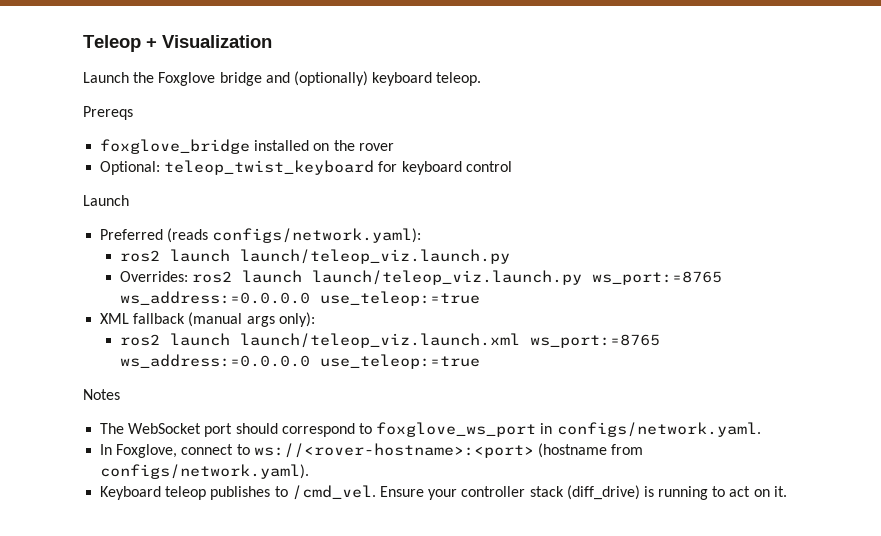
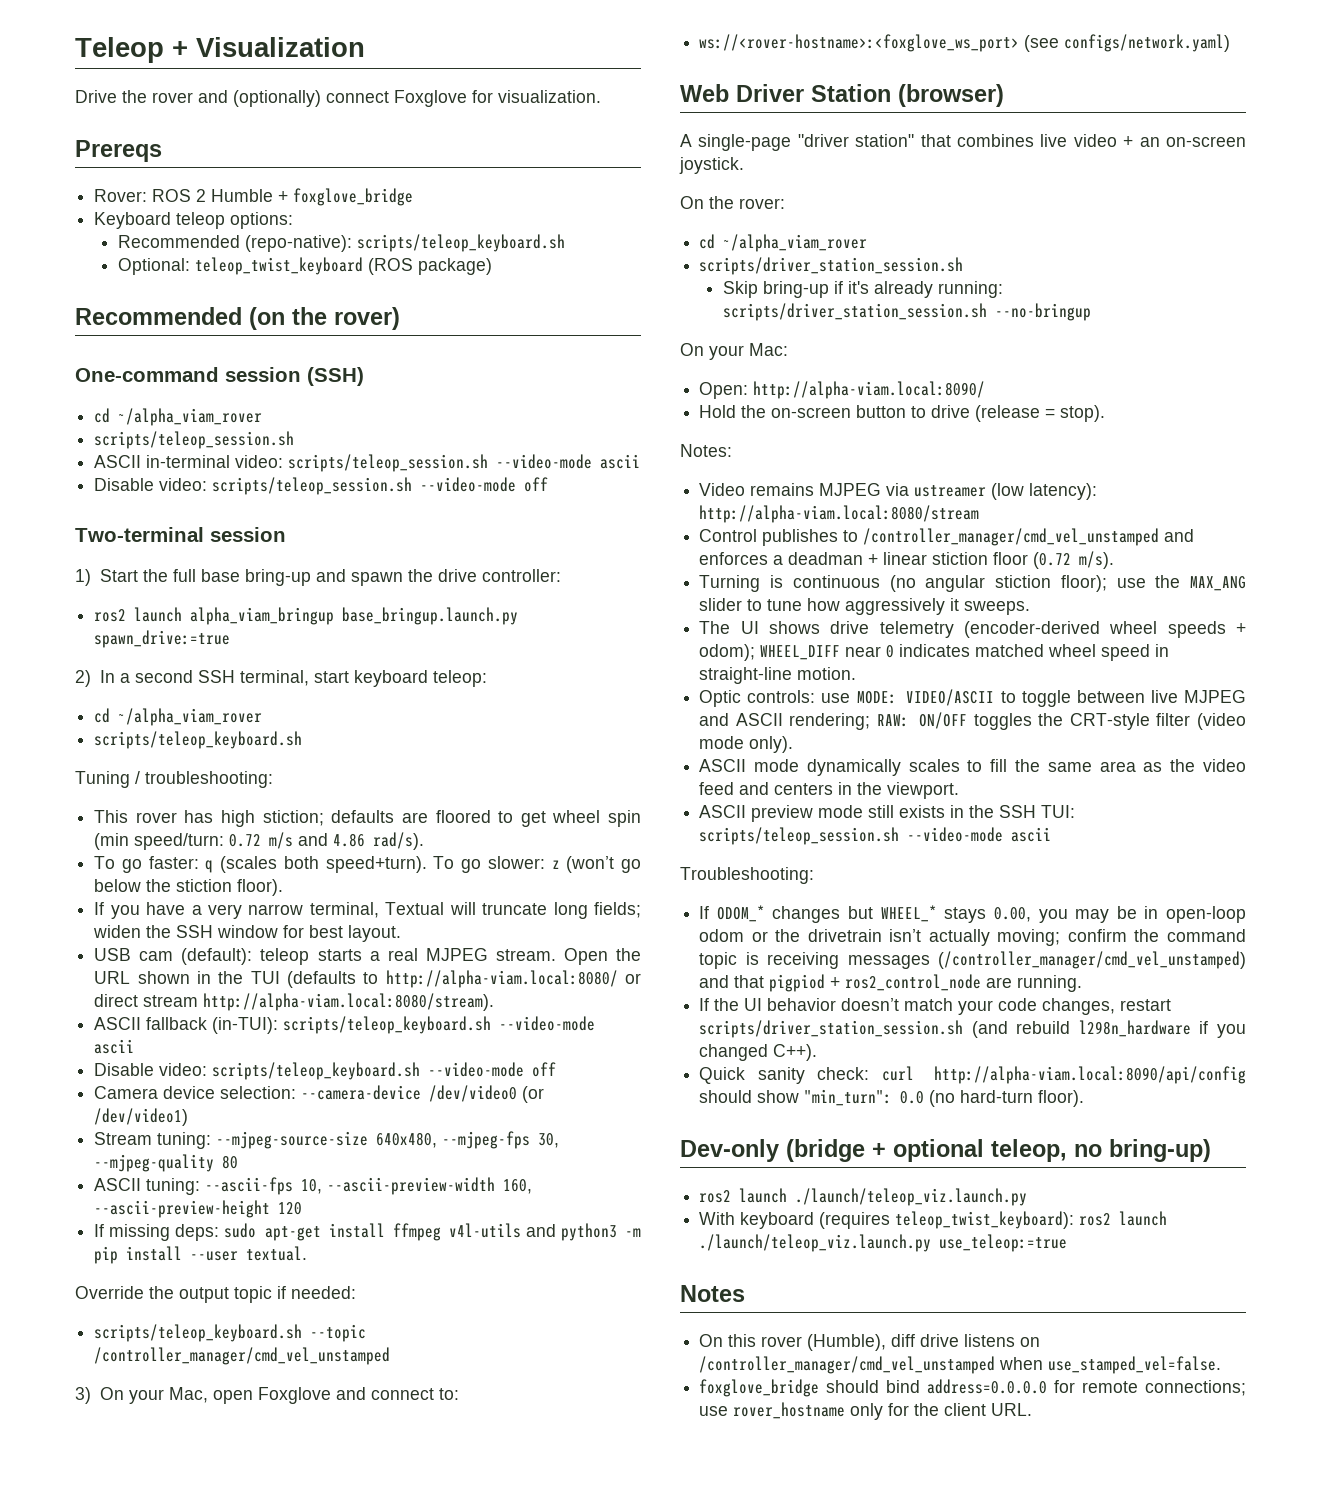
[83,71,482,86] [83,106,133,120] [100,139,394,154] [100,160,512,175] [83,195,129,206] [100,228,422,243] [120,249,511,264] [120,270,723,285] [120,291,481,306] [100,312,315,327] [120,333,661,348] [120,354,481,369] [83,389,120,400] [100,422,761,437] [100,443,644,458] [100,464,310,479] [100,485,787,500] Launch the Foxglove bridge and (optionally) keyboard teleop. // Prereqs // foxglove_bridge installed on the rover // Optional: teleop_twist_keyboard for keyboard control // Launch // Preferred (reads configs/network.yaml): // ros2 launch launch/teleop_viz.launch.py // Overrides: ros2 launch launch/teleop_viz.launch.py ws_port:=8765 ws_address:=0.0.0.0 use_teleop:=true // XML fallback (manual args only): // ros2 launch launch/teleop_viz.launch.xml ws_port:=8765 ws_address:=0.0.0.0 use_teleop:=true // Notes // The WebSocket port should correspond to foxglove_ws_port in configs/network.yaml. // In Foxglove, connect to ws://<rover-hostname>:<port> (hostname from configs/network.yaml). // Keyboard teleop publishes to /cmd_vel. Ensure your controller stack (diff_drive) is running to act on it. -> [75,90,601,107] [75,140,162,162] [94,188,414,206] [94,212,294,229] [118,234,566,252] [118,257,493,275] [75,307,400,330] [75,367,364,386] [94,408,263,426] [94,431,295,449] [94,454,641,472] [94,477,549,495] [75,527,286,542] [75,569,561,586] [94,607,519,625] [94,630,231,648] [75,670,487,687] [94,708,263,726] [94,731,303,749] [75,771,273,788] [94,810,642,827] [94,832,425,850] [94,856,642,873] [94,879,284,896] [94,902,641,919] [93,925,402,942] [94,948,641,965] [94,970,641,988] [94,993,495,1011] [94,1016,596,1034] [94,1039,135,1054] [94,1062,557,1080] [94,1085,545,1103] [94,1108,189,1126] [94,1131,560,1149] [94,1154,239,1172] [94,1177,533,1195] [94,1200,303,1218] [94,1223,642,1241] [94,1246,308,1264] [75,1286,356,1303] [94,1324,367,1342] [94,1347,391,1365] [75,1387,459,1404] [699,34,1231,52] [680,84,1004,107] [680,134,1246,151] [679,157,744,174] [680,196,785,209] [699,234,868,252] [699,257,964,275] [723,281,1004,298] [723,303,1092,321] [680,343,788,360] [699,381,986,399] [699,405,1106,422] [680,444,732,457] [699,483,1098,500] [699,505,980,523] [699,528,1195,546] [699,551,1115,569] [699,575,1246,592] [699,598,1031,615] [699,621,1246,638] [699,644,1170,661] [699,667,857,684] [699,689,1246,707] [699,712,1246,730] [699,736,794,753] [699,759,1246,776] [699,782,960,799] [699,805,1076,822] [699,827,1052,845] [680,867,814,884] [699,905,1246,923] [699,929,1246,946] [699,951,1246,969] [699,974,1083,992] [699,998,1172,1015] [699,1020,1246,1038] [699,1044,818,1061] [699,1066,1246,1084] [699,1089,1085,1107] [680,1139,1211,1162] [699,1188,1028,1206] [699,1211,1168,1229] [699,1234,1068,1252] [680,1285,745,1302] [699,1334,1041,1351] [699,1356,1222,1374] [699,1379,1246,1397] [699,1402,1033,1420] Drive the rover and (optionally) connect Foxglove for visualization. // Prereqs // Rover: ROS 2 Humble + foxglove_bridge // Keyboard teleop options: // Recommended (repo-native): scripts/teleop_keyboard.sh // Optional: teleop_twist_keyboard (ROS package) // Recommended (on the rover) // One-command session (SSH) // cd ~/alpha_viam_rover // scripts/teleop_session.sh // ASCII in-terminal video: scripts/teleop_session.sh --video-mode ascii // Disable video: scripts/teleop_session.sh --video-mode off // Two-terminal session // 1) Start the full base bring-up and spawn the drive controller: // ros2 launch alpha_viam_bringup base_bringup.launch.py spawn_drive:=true // 2) In a second SSH terminal, start keyboard teleop: // cd ~/alpha_viam_rover // scripts/teleop_keyboard.sh // Tuning / troubleshooting: // This rover has high stiction; defaults are floored to get wheel spin (min speed/turn: 0.72 m/s and 4.86 rad/s). // To go faster: q (scales both speed+turn). To go slower: z (won’t go below the stiction floor). // If you have a very narrow terminal, Textual will truncate long fields; widen the SSH window for best layout. // USB cam (default): teleop starts a real MJPEG stream. Open the URL shown in the TUI (defaults to http://alpha-viam.local:8080/ or direct stream http://alpha-viam.local:8080/stream). // ASCII fallback (in-TUI): scripts/teleop_keyboard.sh --video-mode ascii // Disable video: scripts/teleop_keyboard.sh --video-mode off // Camera device selection: --camera-device /dev/video0 (or /dev/video1) // Stream tuning: --mjpeg-source-size 640x480, --mjpeg-fps 30, --mjpeg-quality 80 // ASCII tuning: --ascii-fps 10, --ascii-preview-width 160, --ascii-preview-height 120 // If missing deps: sudo apt-get install ffmpeg v4l-utils and python3 -m pip install --user textual. // Override the output topic if needed: // scripts/teleop_keyboard.sh --topic /controller_manager/cmd_vel_unstamped // 3) On your Mac, open Foxglove and connect to: // ws://<rover-hostname>:<foxglove_ws_port> (see configs/network.yaml) // Web Driver Station (browser) // A single-page "driver station" that combines live video + an on-screen joystick. // On the rover: // cd ~/alpha_viam_rover // scripts/driver_station_session.sh // Skip bring-up if it's already running: scripts/driver_station_session.sh --no-bringup // On your Mac: // Open: http://alpha-viam.local:8090/ // Hold the on-screen button to drive (release = stop). // Notes: // Video remains MJPEG via ustreamer (low latency): http://alpha-viam.local:8080/stream // Control publishes to /controller_manager/cmd_vel_unstamped and enforces a deadman + linear stiction floor (0.72 m/s). // Turning is continuous (no angular stiction floor); use the MAX_ANG slider to tune how aggressively it sweeps. // The UI shows drive telemetry (encoder-derived wheel speeds + odom); WHEEL_DIFF near 0 indicates matched wheel speed in straight-line motion. // Optic controls: use MODE: VIDEO/ASCII to toggle between live MJPEG and ASCII rendering; RAW: ON/OFF toggles the CRT-style filter (video mode only). // ASCII mode dynamically scales to fill the same area as the video feed and centers in the viewport. // ASCII preview mode still exists in the SSH TUI: scripts/teleop_session.sh --video-mode ascii // Troubleshooting: // If ODOM_* changes but WHEEL_* stays 0.00, you may be in open-loop odom or the drivetrain isn’t actually moving; confirm the command topic is receiving messages (/controller_manager/cmd_vel_unstamped) and that pigpiod + ros2_control_node are running. // If the UI behavior doesn’t match your code changes, restart scripts/driver_station_session.sh (and rebuild l298n_hardware if you changed C++). // Quick sanity check: curl http://alpha-viam.local:8090/api/config should show "min_turn": 0.0 (no hard-turn floor). // Dev-only (bridge + optional teleop, no bring-up) // ros2 launch ./launch/teleop_viz.launch.py // With keyboard (requires teleop_twist_keyboard): ros2 launch ./launch/teleop_viz.launch.py use_teleop:=true // Notes // On this rover (Humble), diff drive listens on /controller_manager/cmd_vel_unstamped when use_stamped_vel=false. // foxglove_bridge should bind address=0.0.0.0 for remote connections; use rover_hostname only for the client URL.

